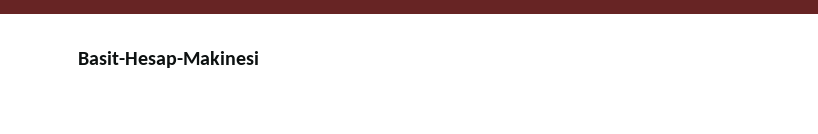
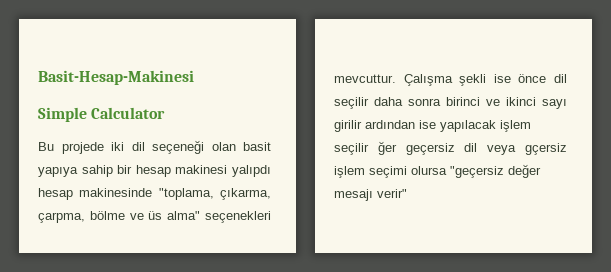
(259, 59) none -> [38,107,166,122] [38,140,271,154] [38,165,271,177] [38,188,271,200] [38,211,271,223] [334,74,567,86] [334,97,567,109] [334,120,531,132] [334,141,567,155] [334,164,541,178] [334,189,407,201] // Simple Calculator // Bu projede iki dil seçeneği olan basit yapıya sahip bir hesap makinesi yalıpdı hesap makinesinde "toplama, çıkarma, çarpma, bölme ve üs alma" seçenekleri mevcuttur. Çalışma şekli ise önce dil seçilir daha sonra birinci ve ikinci sayı girilir ardından ise yapılacak işlem seçilir ğer geçersiz dil veya gçersiz işlem seçimi olursa "geçersiz değer mesajı verir"

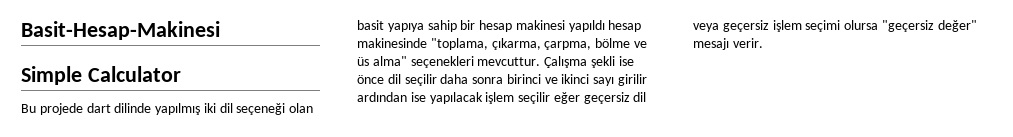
(104, 148) none -> [86,103,201,115] dart dilinde yapılmış
[231,165,271,177] yalıpdı -> [568,20,605,32] yapıldı
[377,141,397,155] ğer -> [553,92,580,104] eğer
[525,143,567,155] gçersiz -> [722,20,769,32] geçersiz
[508,164,541,178] [334,189,407,201] değer mesajı verir" -> [937,20,977,32] [693,38,763,50] değer" mesajı verir.

